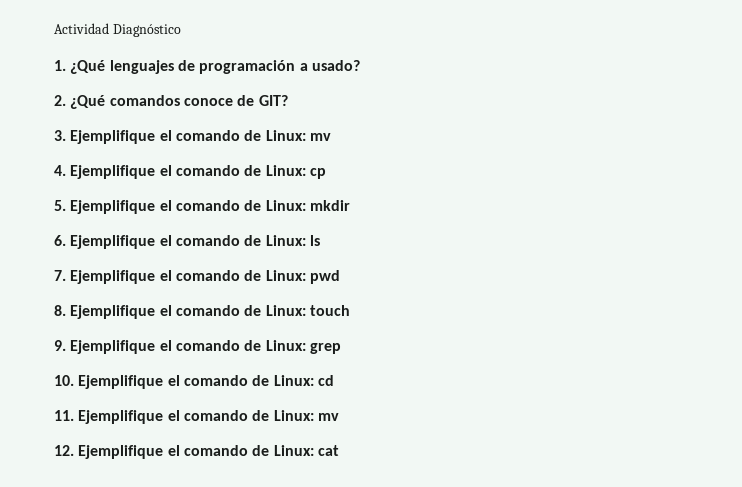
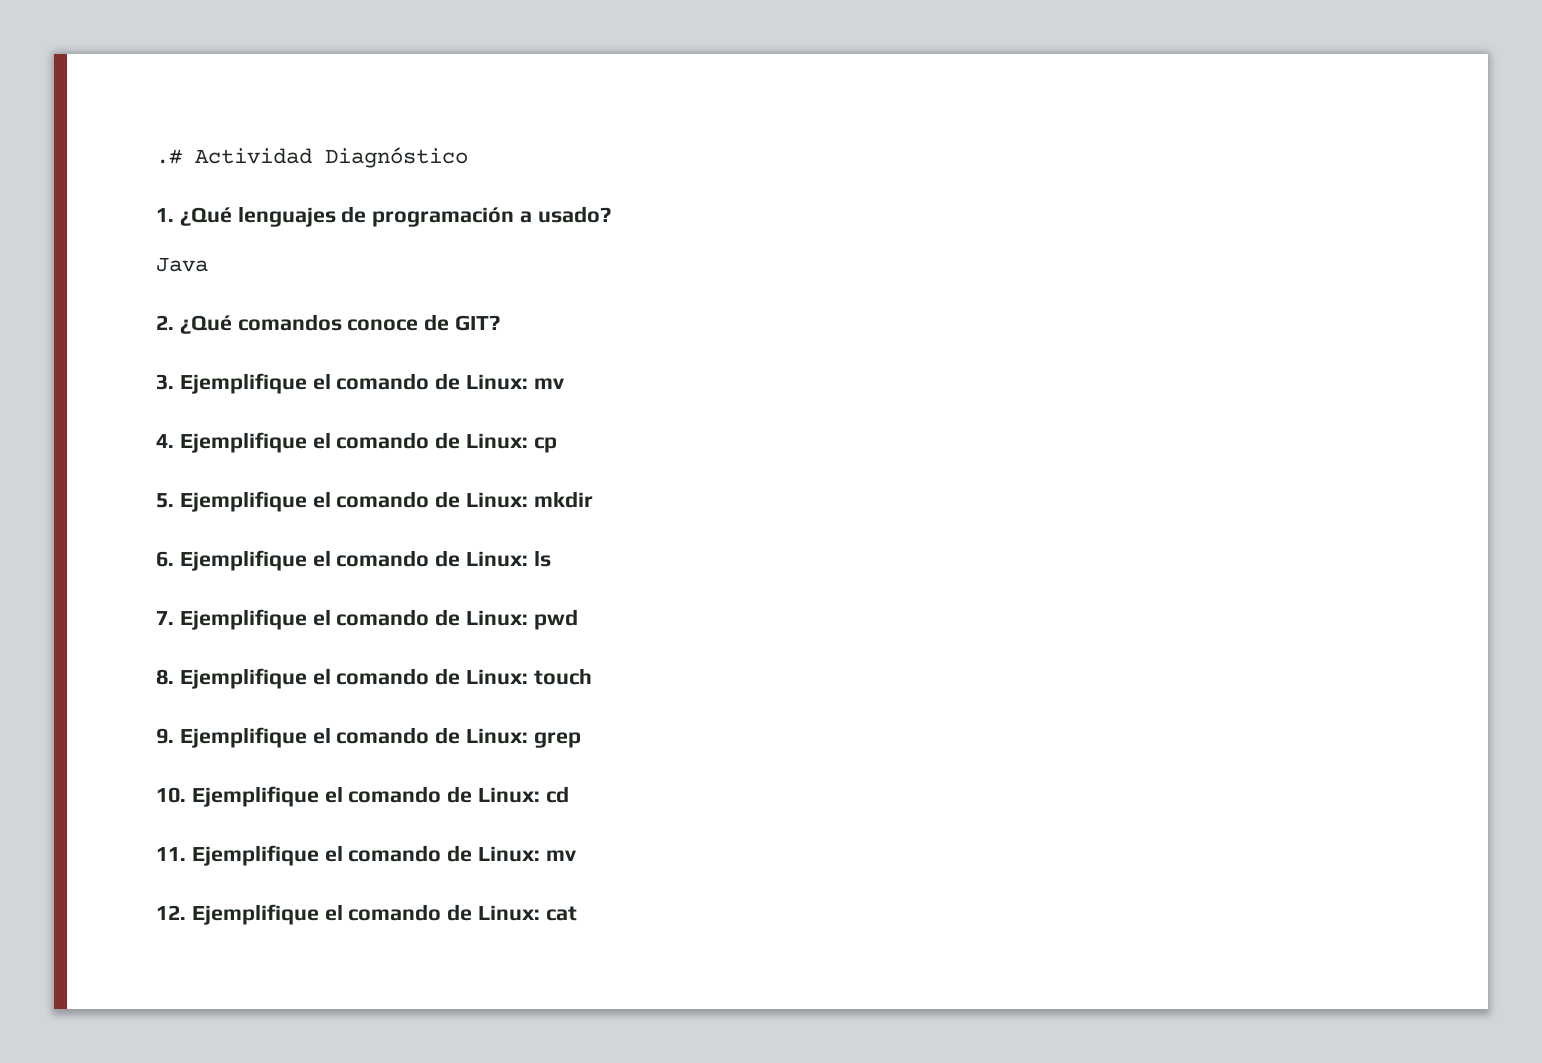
(54, 28) none -> [156,149,182,164] .#
(360, 65) none -> [156,257,208,272] // Java

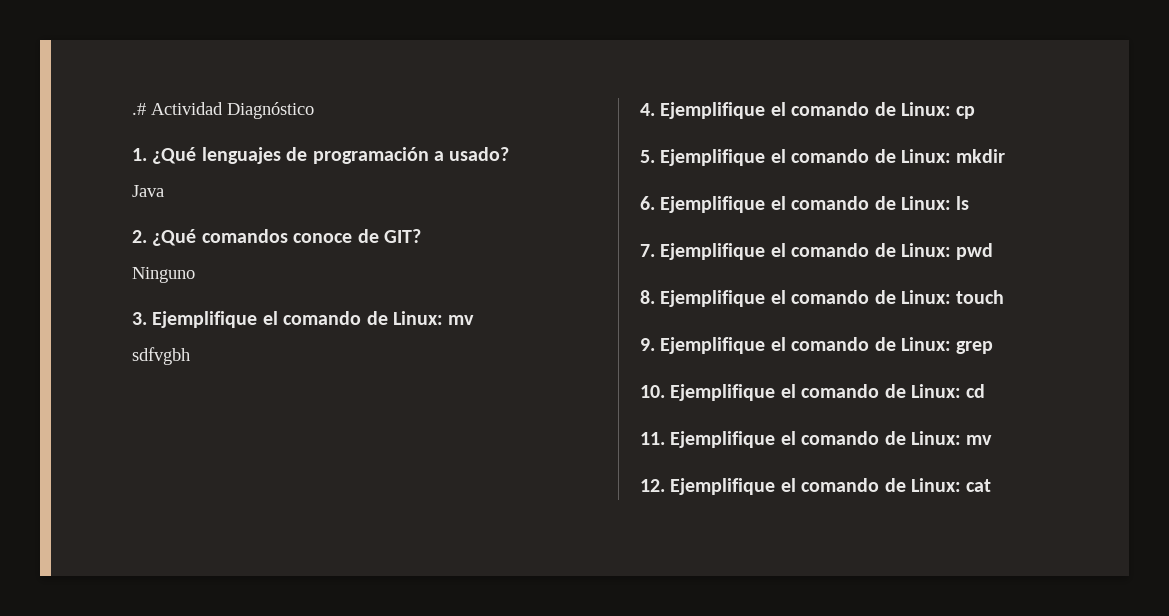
(501, 323) none -> [132,267,195,283] // Ninguno
(564, 383) none -> [132,347,190,365] // sdfvgbh

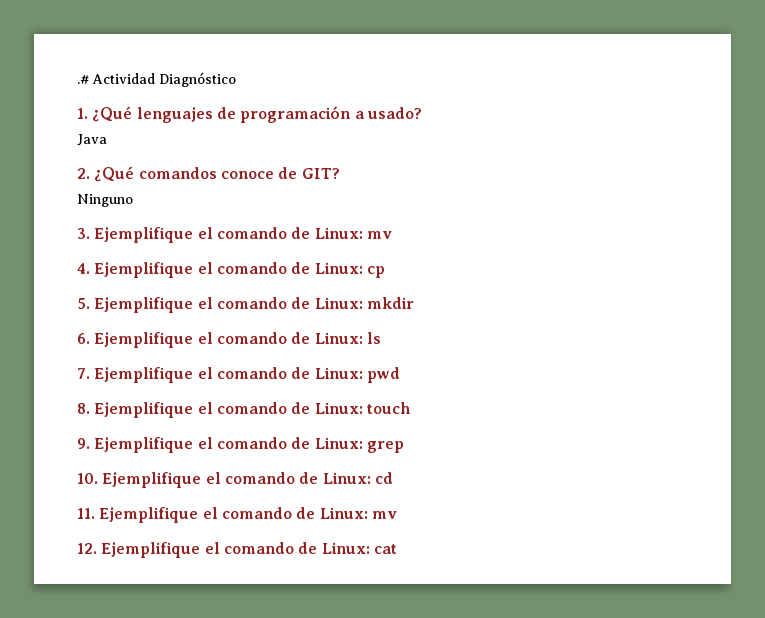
[132,347,190,365] // sdfvgbh -> (392, 235) none

